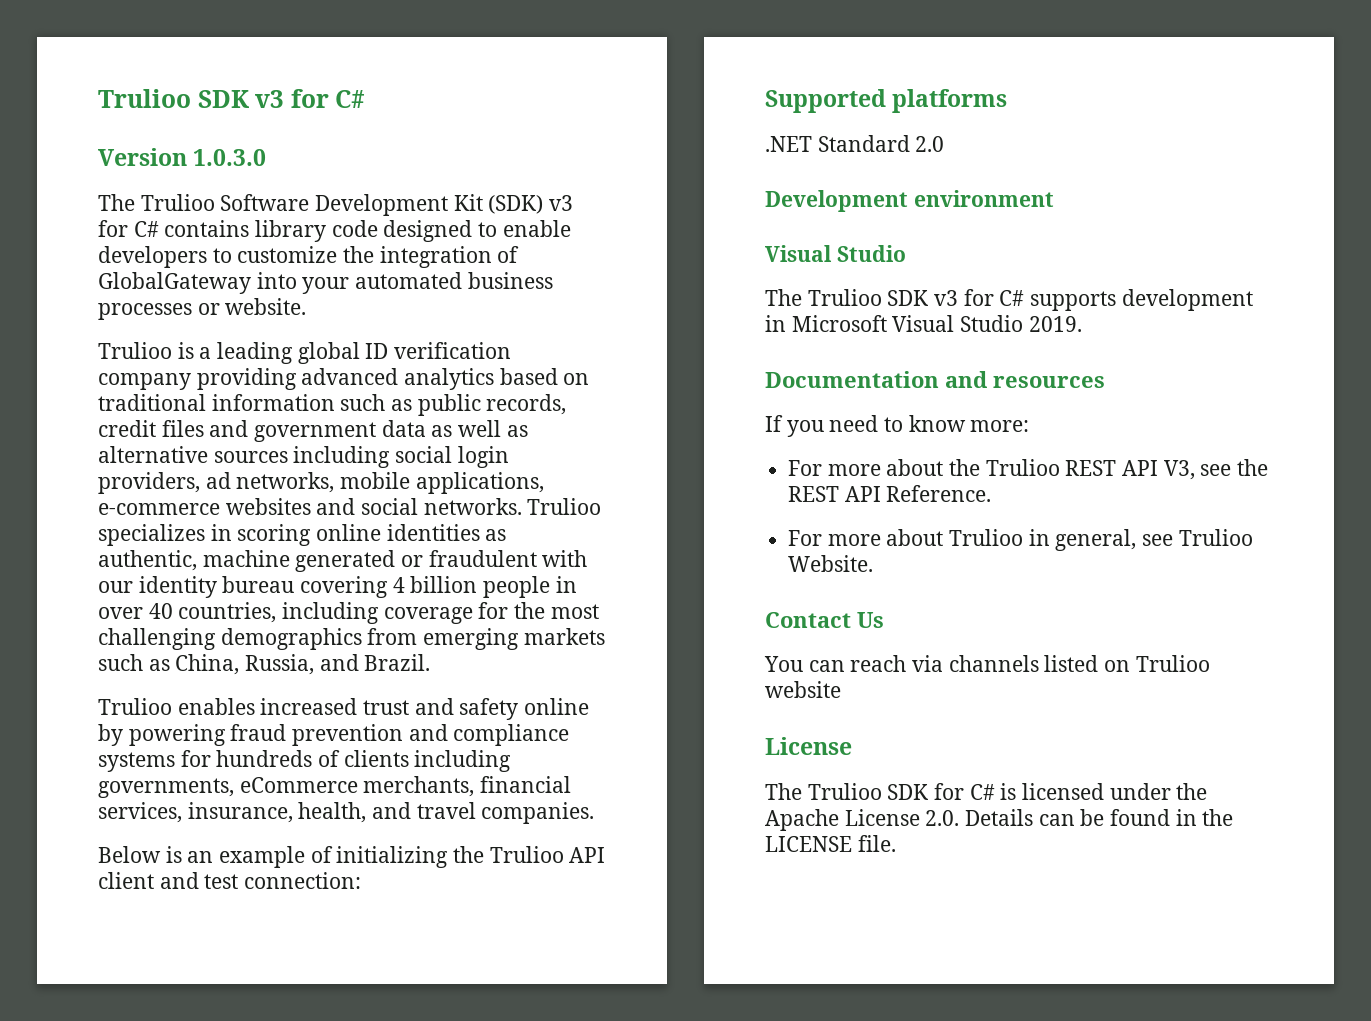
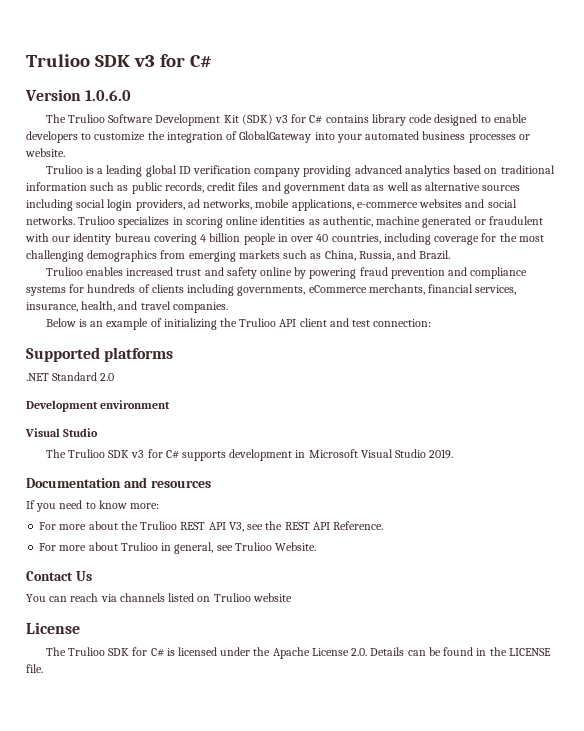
[193,149,267,166] 1.0.3.0 -> [85,90,132,101] 1.0.6.0

